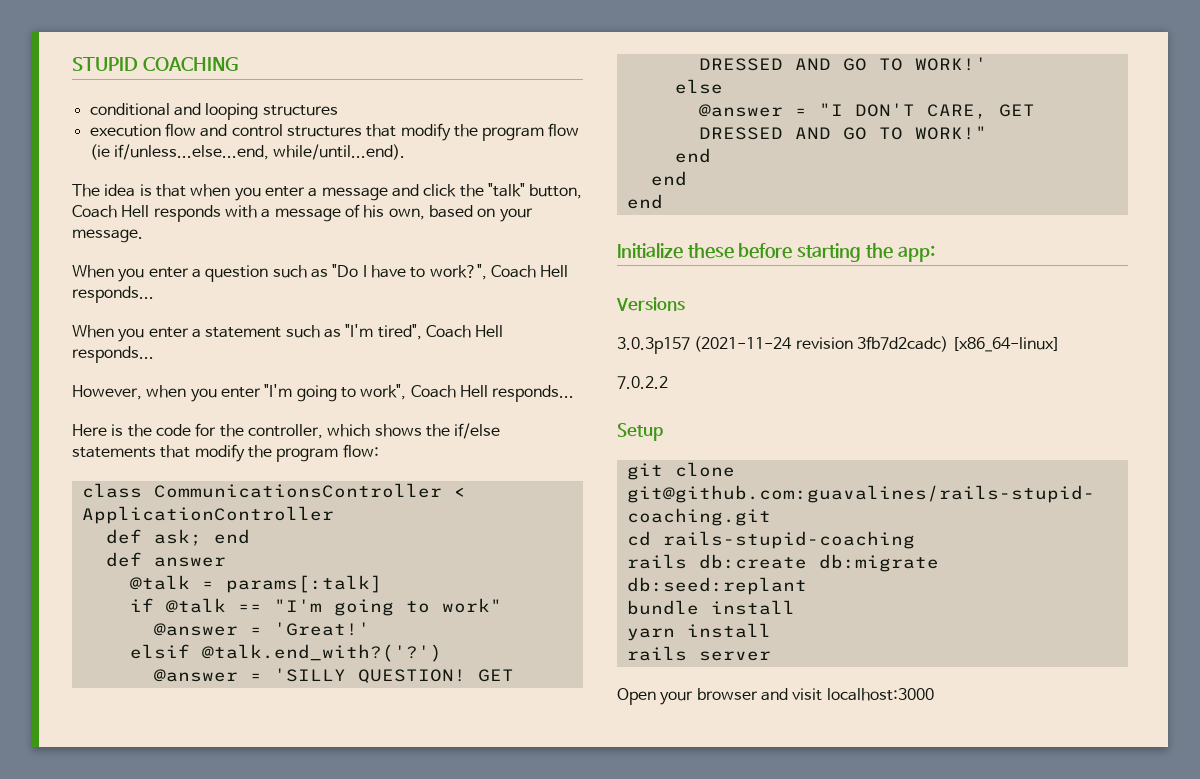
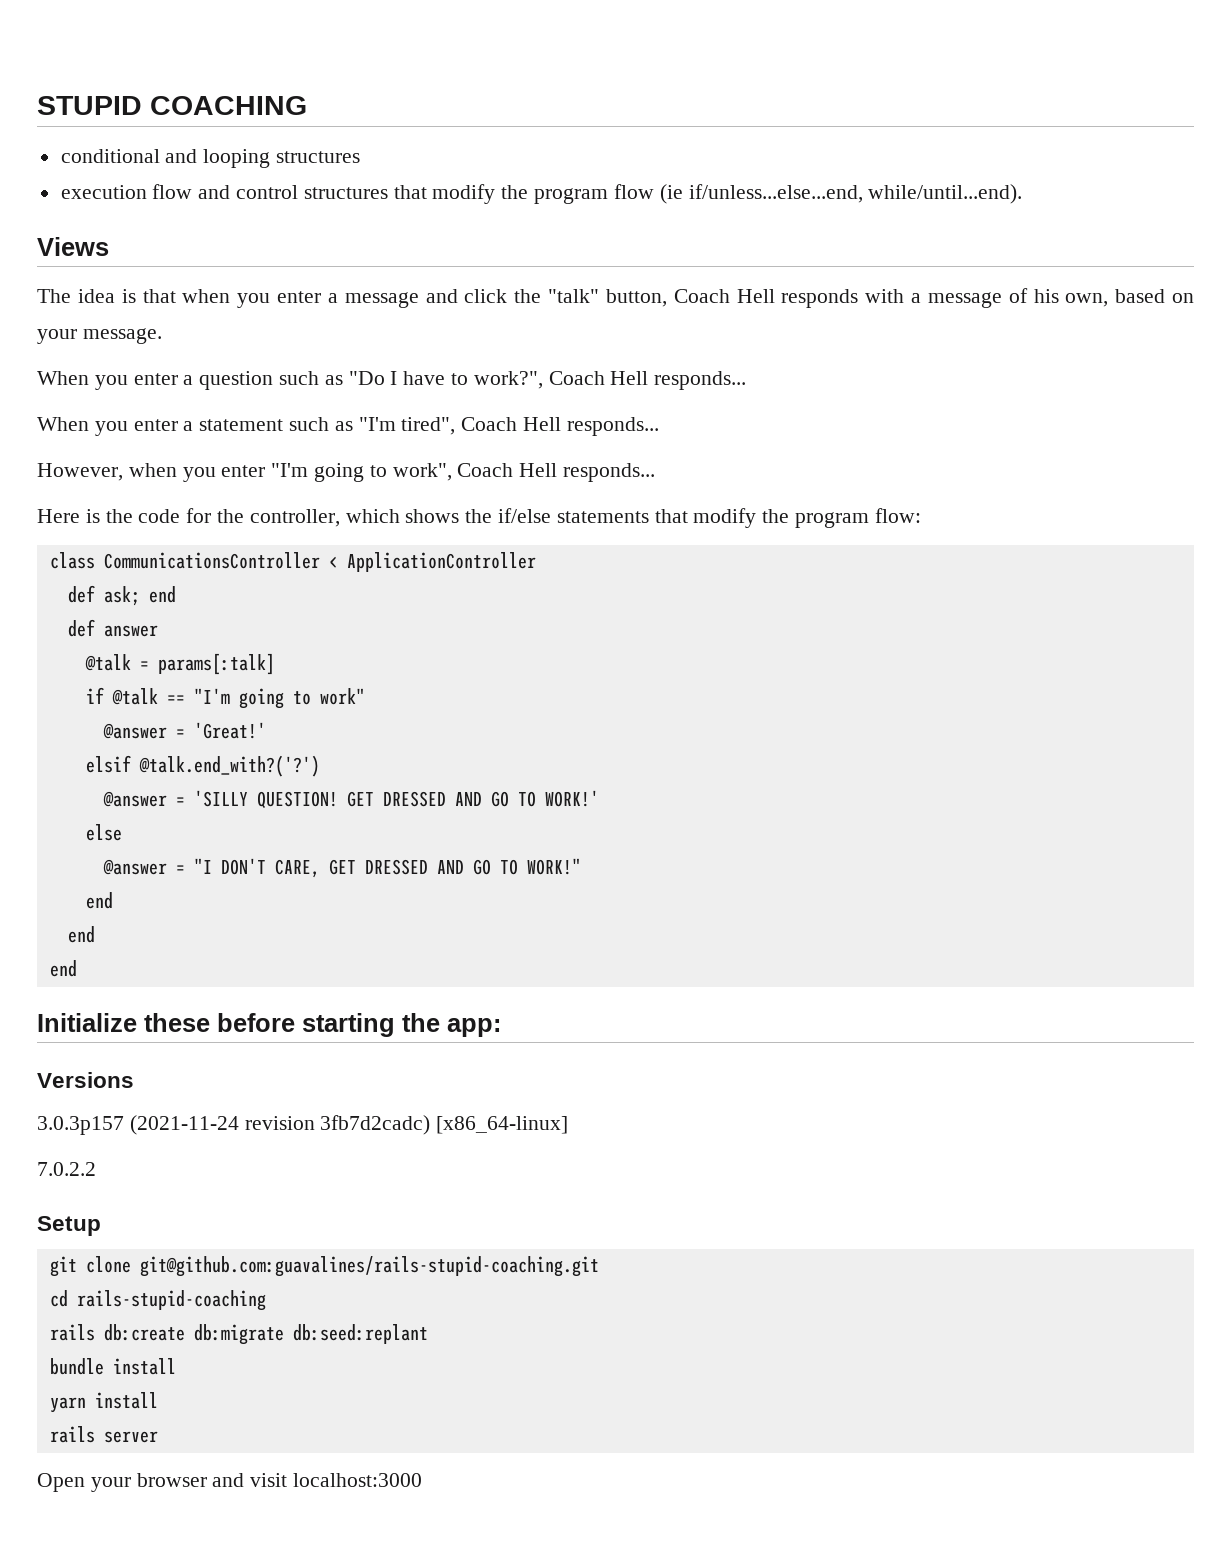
(406, 152) none -> [37,237,109,256] // Views

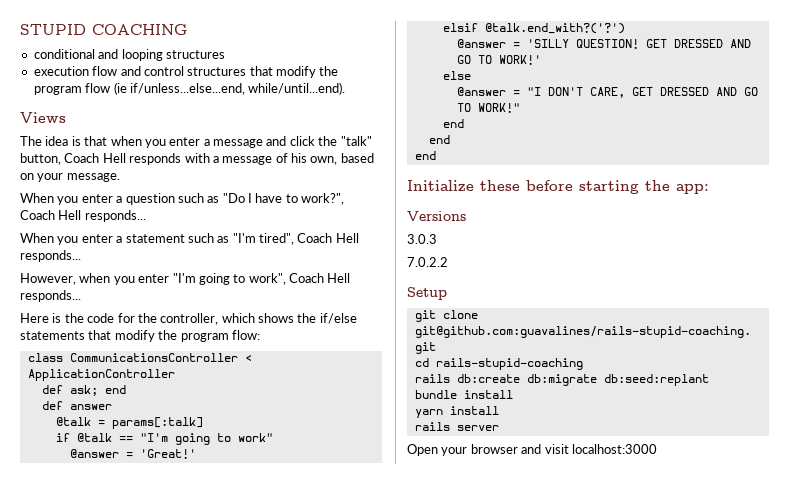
[37,1115,569,1135] 3.0.3p157 (2021-11-24 revision 3fb7d2cadc) [x86_64-linux] -> [407,234,437,244] 3.0.3

